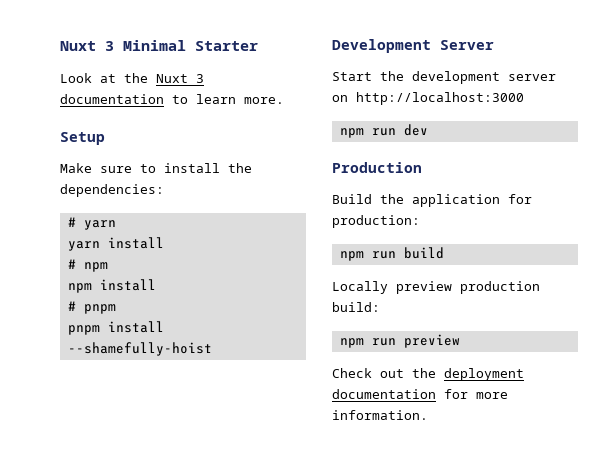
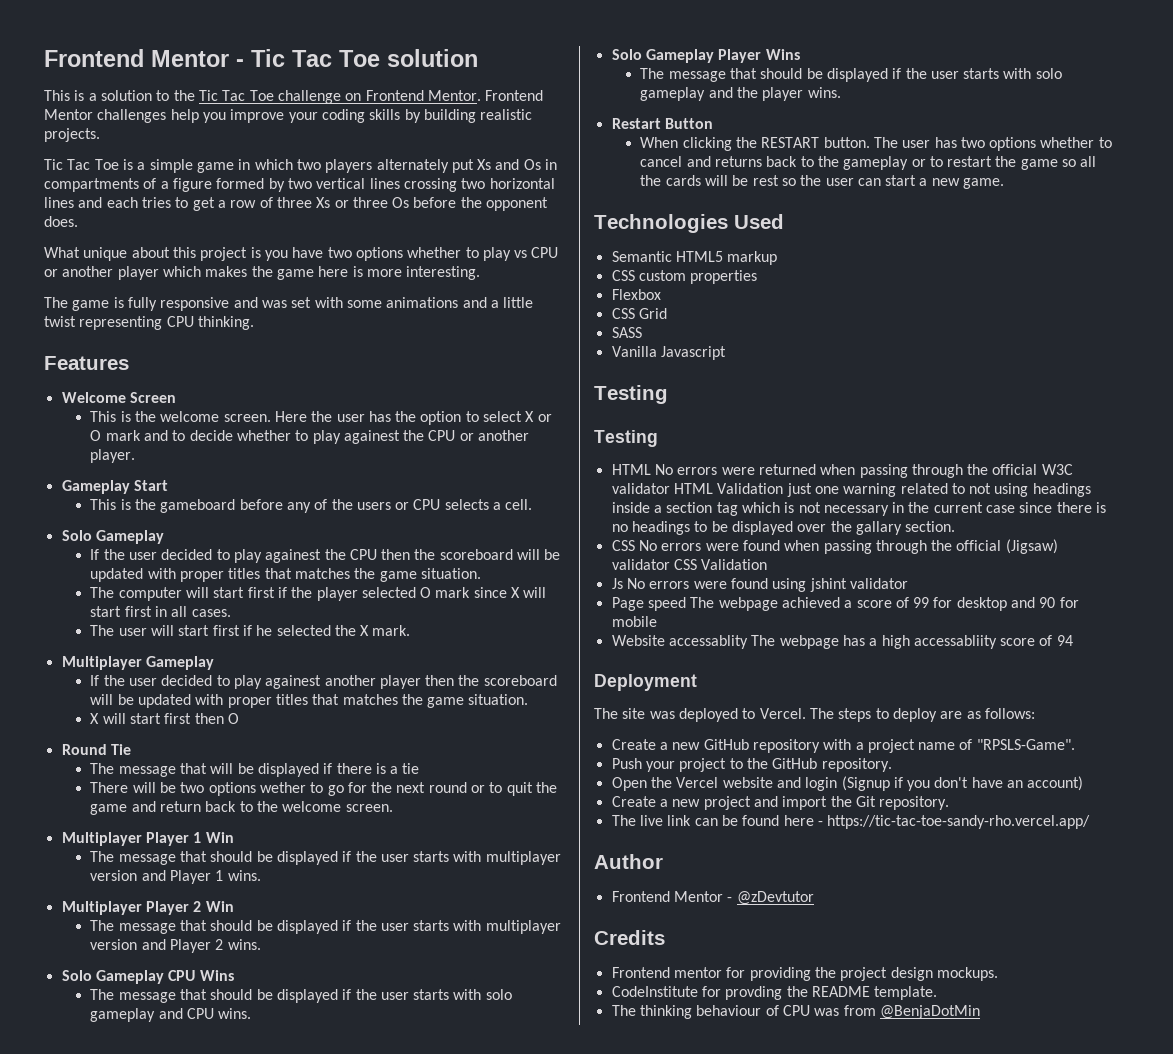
[60,40,258,51] [60,73,204,83] [60,94,284,104] [60,132,105,145] [60,163,252,173] [60,184,164,197] [67,217,116,230] [67,237,164,251] [67,259,108,272] [67,279,156,293] [67,301,116,314] [67,321,164,335] [67,342,212,356] [332,39,494,53] [332,71,556,84] [332,92,524,105] [339,124,428,138] [332,162,422,173] [332,194,532,207] [332,215,420,228] [339,247,444,261] [332,281,540,294] [332,302,380,312] [339,334,460,348] [332,368,524,381] [332,389,508,399] [332,410,428,420] Nuxt 3 Minimal Starter // Look at the Nuxt 3 documentation to learn more. // Setup // Make sure to install the dependencies: // # yarn // yarn install // # npm // npm install // # pnpm // pnpm install --shamefully-hoist // Development Server // Start the development server on http://localhost:3000 // npm run dev // Production // Build the application for production: // npm run build // Locally preview production build: // npm run preview // Check out the deployment documentation for more information. -> [44,49,478,67] [44,90,544,104] [44,109,533,123] [44,128,100,142] [44,159,558,173] [44,178,555,192] [44,197,549,211] [44,216,78,227] [44,247,559,261] [44,266,481,280] [44,297,534,311] [44,316,254,330] [44,356,129,370] [61,392,176,403] [90,411,552,425] [90,430,530,444] [90,449,136,463] [61,480,168,494] [90,499,533,513] [61,530,164,544] [90,549,561,563] [90,568,481,582] [90,587,547,601] [90,606,231,617] [90,625,411,636] [61,656,214,670] [90,675,557,689] [90,694,529,708] [90,713,239,724] [61,744,131,755] [90,763,420,777] [90,782,558,796] [90,801,393,815] [61,832,234,846] [90,851,561,865] [90,870,261,884] [61,901,234,915] [90,920,561,934] [90,939,261,953] [61,970,234,984] [90,989,512,1003] [90,1008,252,1022] [611,49,800,63] [640,68,1062,82] [640,87,841,101] [611,118,713,129] [640,137,1112,151] [640,156,1097,170] [640,175,1005,189] [594,214,784,233] [611,251,778,265] [611,270,758,284] [611,289,661,300] [611,308,667,319] [611,327,642,338] [611,346,726,360] [594,385,668,404] [594,430,658,447] [611,464,1073,478] [611,483,1091,497] [611,502,1107,516] [611,521,956,535] [611,539,1058,554] [611,559,768,570] [611,578,908,592] [611,597,1079,611] [611,616,657,627] [611,635,1073,649] [594,674,697,691] [594,708,1035,722] [611,739,1075,753] [611,758,892,772] [611,776,1084,791] [611,796,950,810] [611,815,1091,829] [594,854,663,869] [611,891,814,905] [594,930,665,945] [611,967,998,981] [611,986,938,1000] [611,1005,980,1019] Frontend Mentor - Tic Tac Toe solution // This is a solution to the Tic Tac Toe challenge on Frontend Mentor. Frontend Mentor challenges help you improve your coding skills by building realistic projects. // Tic Tac Toe is a simple game in which two players alternately put Xs and Os in compartments of a figure formed by two vertical lines crossing two horizontal lines and each tries to get a row of three Xs or three Os before the opponent does. // What unique about this project is you have two options whether to play vs CPU or another player which makes the game here is more interesting. // The game is fully responsive and was set with some animations and a little twist representing CPU thinking. // Features // Welcome Screen // This is the welcome screen. Here the user has the option to select X or O mark and to decide whether to play againest the CPU or another player. // Gameplay Start // This is the gameboard before any of the users or CPU selects a cell. // Solo Gameplay // If the user decided to play againest the CPU then the scoreboard will be updated with proper titles that matches the game situation. // The computer will start first if the player selected O mark since X will start first in all cases. // The user will start first if he selected the X mark. // Multiplayer Gameplay // If the user decided to play againest another player then the scoreboard will be updated with proper titles that matches the game situation. // X will start first then O // Round Tie // The message that will be displayed if there is a tie // There will be two options wether to go for the next round or to quit the game and return back to the welcome screen. // Multiplayer Player 1 Win // The message that should be displayed if the user starts with multiplayer version and Player 1 wins. // Multiplayer Player 2 Win // The message that should be displayed if the user starts with multiplayer version and Player 2 wins. // Solo Gameplay CPU Wins // The message that should be displayed if the user starts with solo gameplay and CPU wins. // Solo Gameplay Player Wins // The message that should be displayed if the user starts with solo gameplay and the player wins. // Restart Button // When clicking the RESTART button. The user has two options whether to cancel and returns back to the gameplay or to restart the game so all the cards will be rest so the user can start a new game. // Technologies Used // Semantic HTML5 markup // CSS custom properties // Flexbox // CSS Grid // SASS // Vanilla Javascript // Testing // Testing // HTML No errors were returned when passing through the official W3C validator HTML Validation just one warning related to not using headings inside a section tag which is not necessary in the current case since there is no headings to be displayed over the gallary section. // CSS No errors were found when passing through the official (Jigsaw) validator CSS Validation // Js No errors were found using jshint validator // Page speed The webpage achieved a score of 99 for desktop and 90 for mobile // Website accessablity The webpage has a high accessabliity score of 94 // Deployment // The site was deployed to Vercel. The steps to deploy are as follows: // Create a new GitHub repository with a project name of "RPSLS-Game". // Push your project to the GitHub repository. // Open the Vercel website and login (Signup if you don't have an account) // Create a new project and import the Git repository. // The live link can be found here - https://tic-tac-toe-sandy-rho.vercel.app/ // Author // Frontend Mentor - @zDevtutor // Credits // Frontend mentor for providing the project design mockups. // CodeInstitute for provding the README template. // The thinking behaviour of CPU was from @BenjaDotMin

